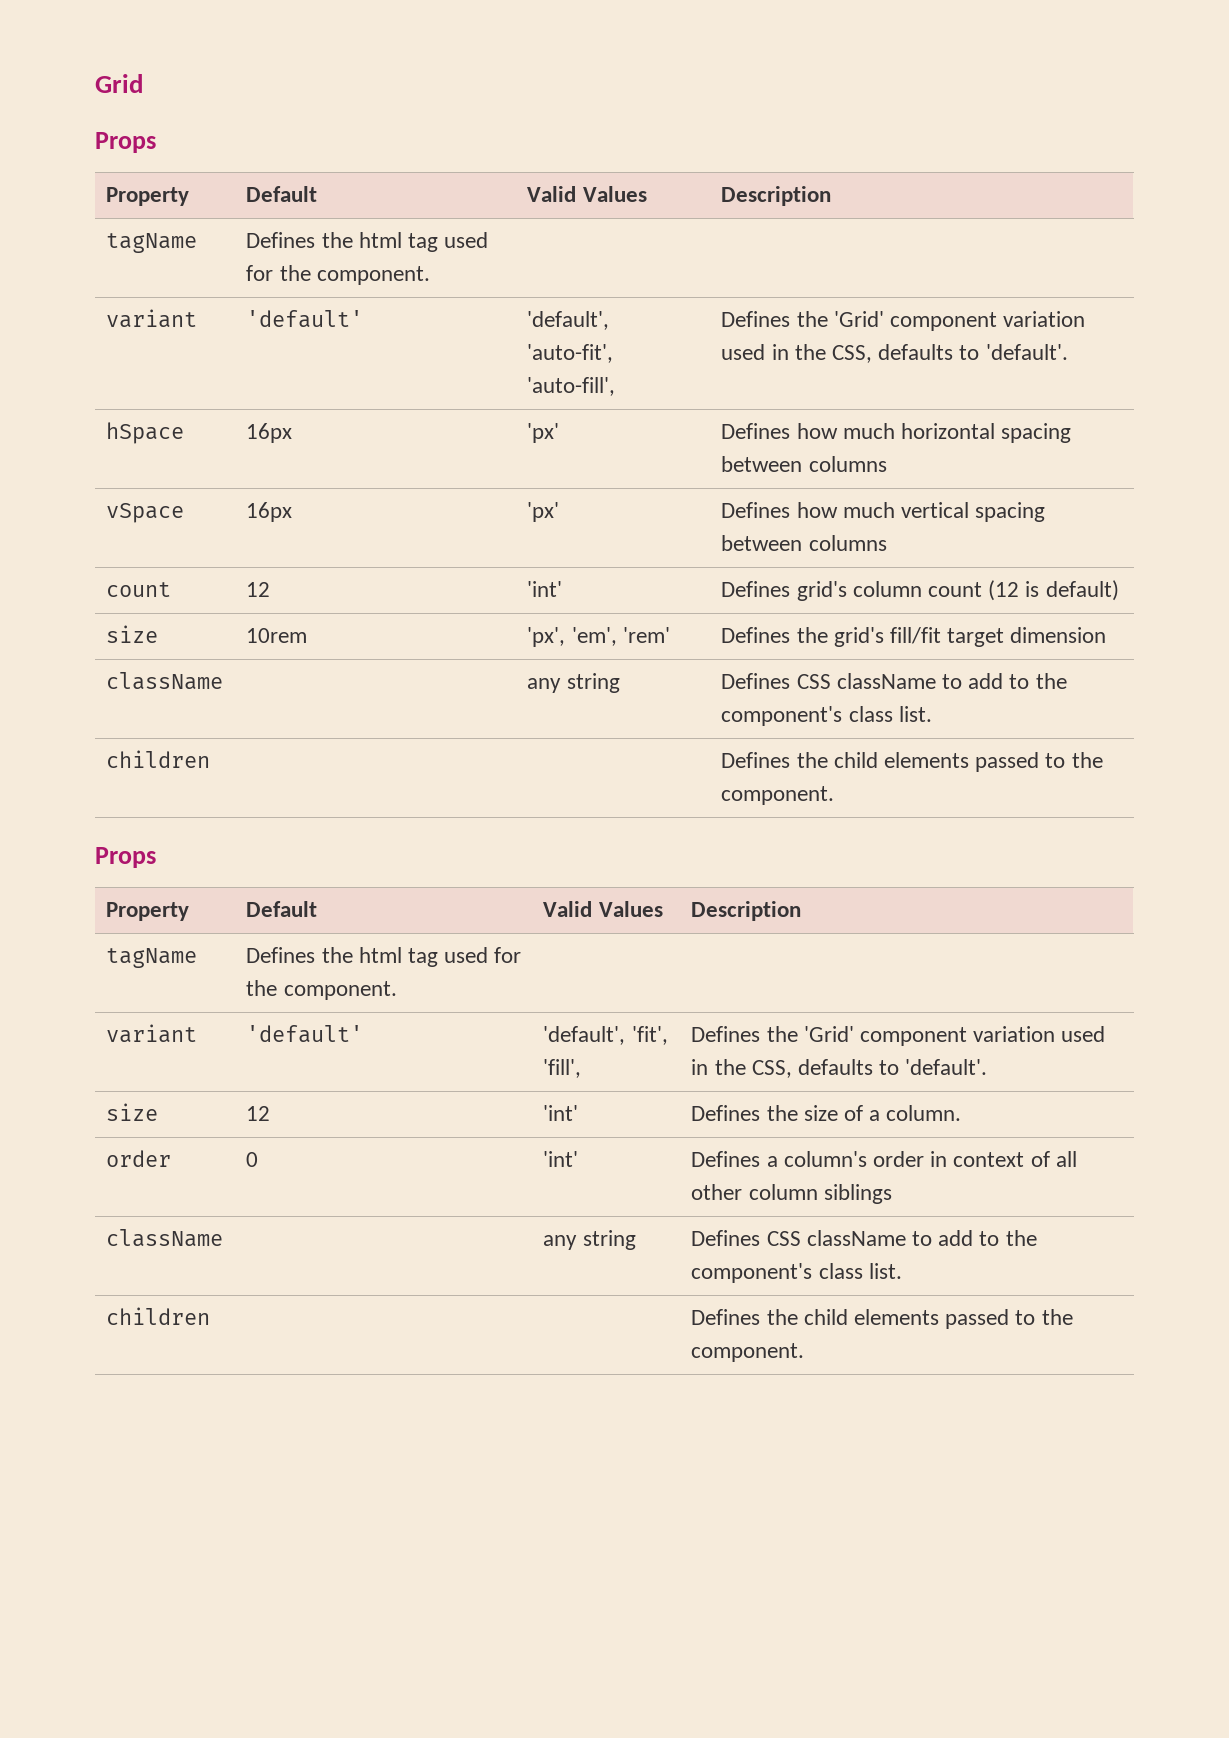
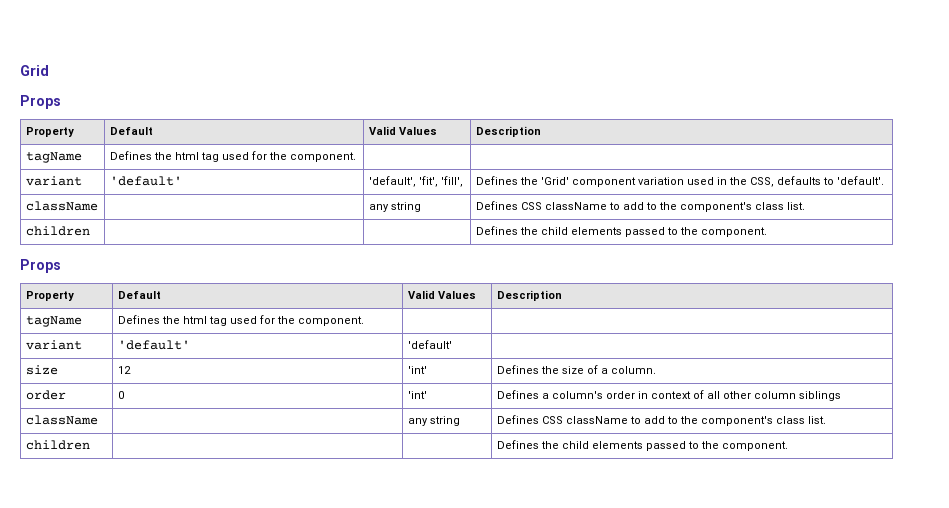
[527,344,614,363] [527,377,616,396] 'auto-fit', 'auto-fill', -> [418,176,463,187] 'fit', 'fill',
[106,422,185,444] [246,423,293,443] [527,423,560,443] [721,423,1072,443] [721,456,887,472] [106,503,185,523] [246,502,293,522] [527,502,560,522] [721,502,1046,522] [721,535,887,551] [106,582,172,597] [246,582,271,597] [527,581,563,597] [721,580,1119,601] [106,625,159,643] [246,628,308,643] [527,627,670,647] [721,627,1107,647] // hSpace | 16px | 'px' | Defines how much horizontal spacing between columns // vSpace | 16px | 'px' | Defines how much vertical spacing between columns // count | 12 | 'int' | Defines grid's column count (12 is default) // size | 10rem | 'px', 'em', 'rem' | Defines the grid's fill/fit target dimension -> (884, 180) none
[543,1026,668,1045] [543,1059,582,1078] [691,1026,1106,1046] [691,1059,988,1078] 'default', 'fit', 'fill', | Defines the 'Grid' component variation used in the CSS, defaults to 'default'. -> [407,340,452,349] 'default' |

